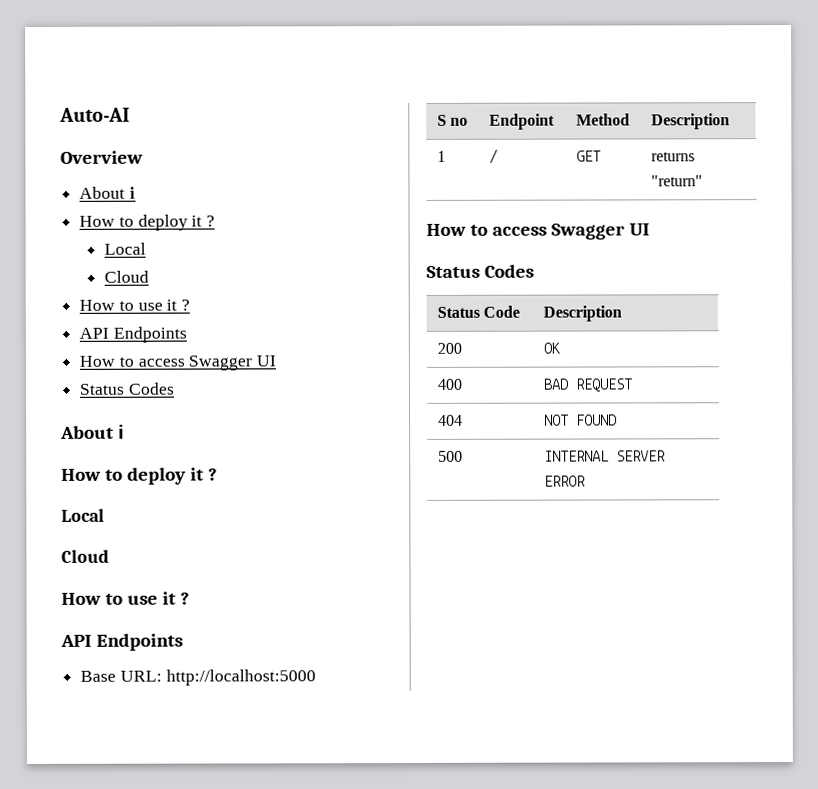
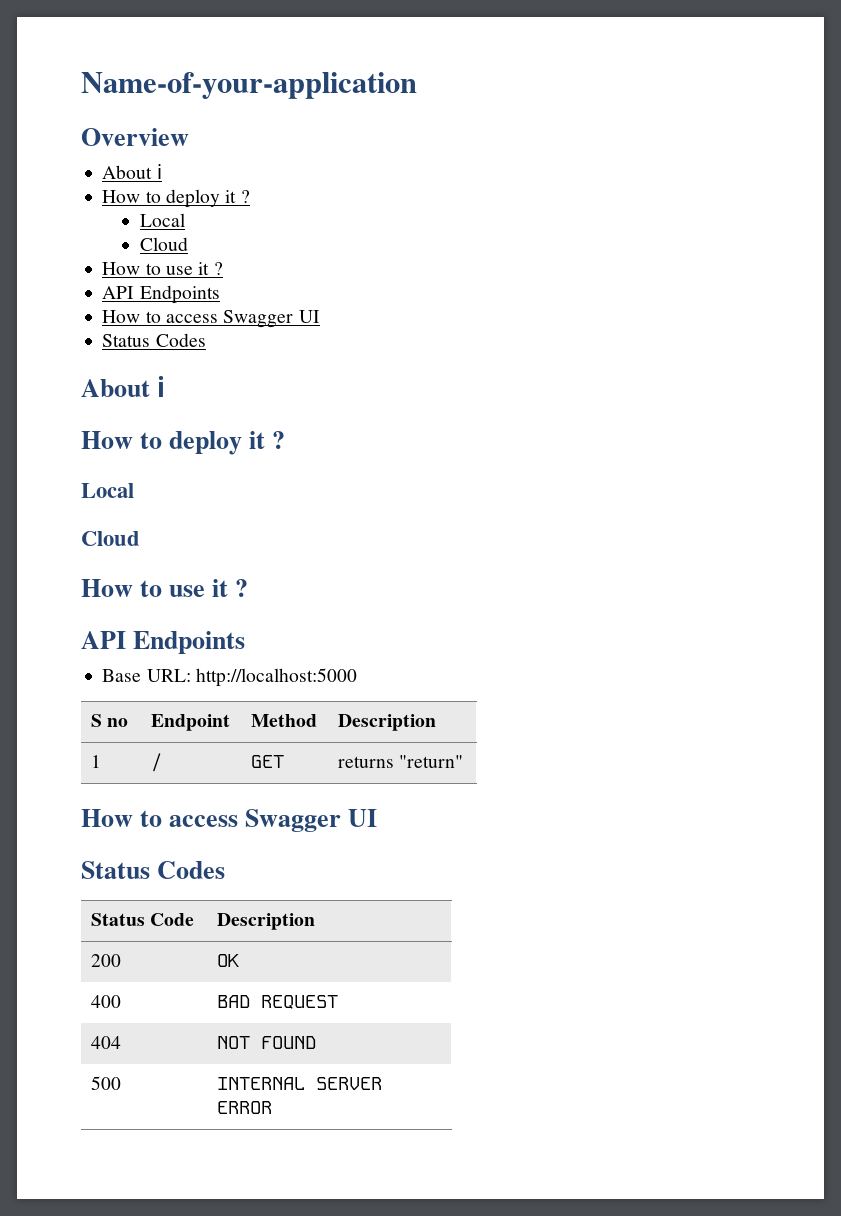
[59,107,130,122] Auto-AI -> [81,72,417,99] Name-of-your-application

